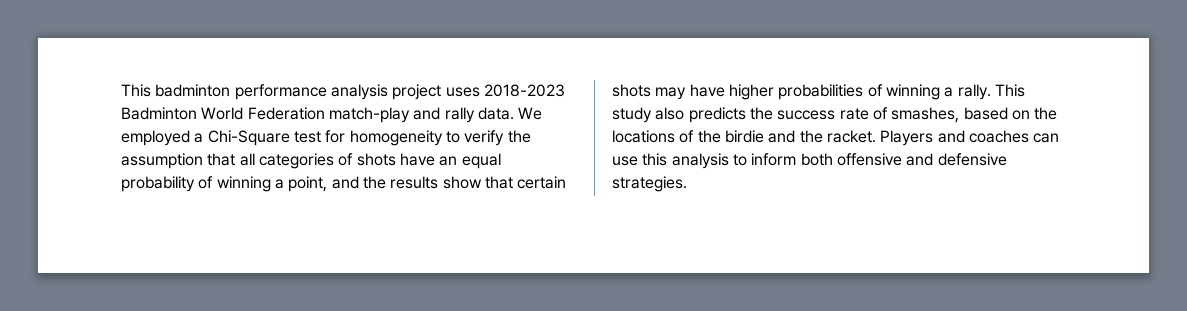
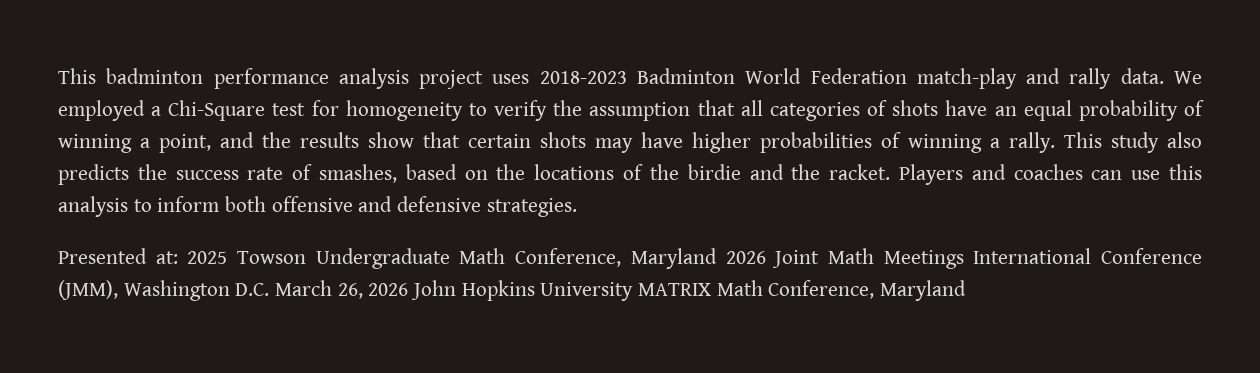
(687, 184) none -> [58,248,1203,269] [58,280,967,301] // Presented at: 2025 Towson Undergraduate Math Conference, Maryland 2026 Joint Math Meetings International Conference (JMM), Washington D.C. March 26, 2026 John Hopkins University MATRIX Math Conference, Maryland

